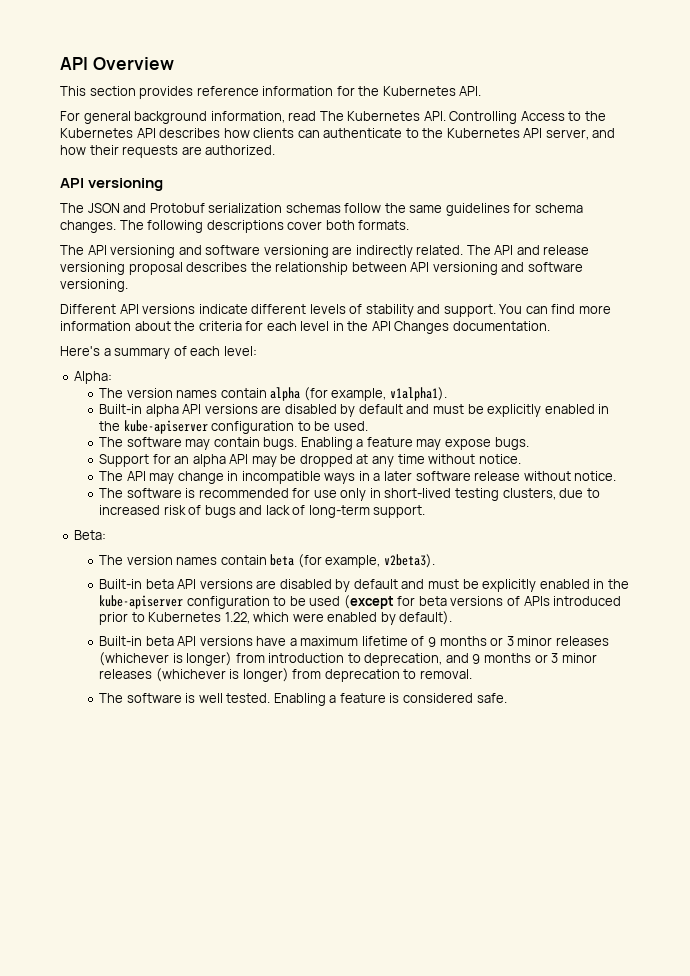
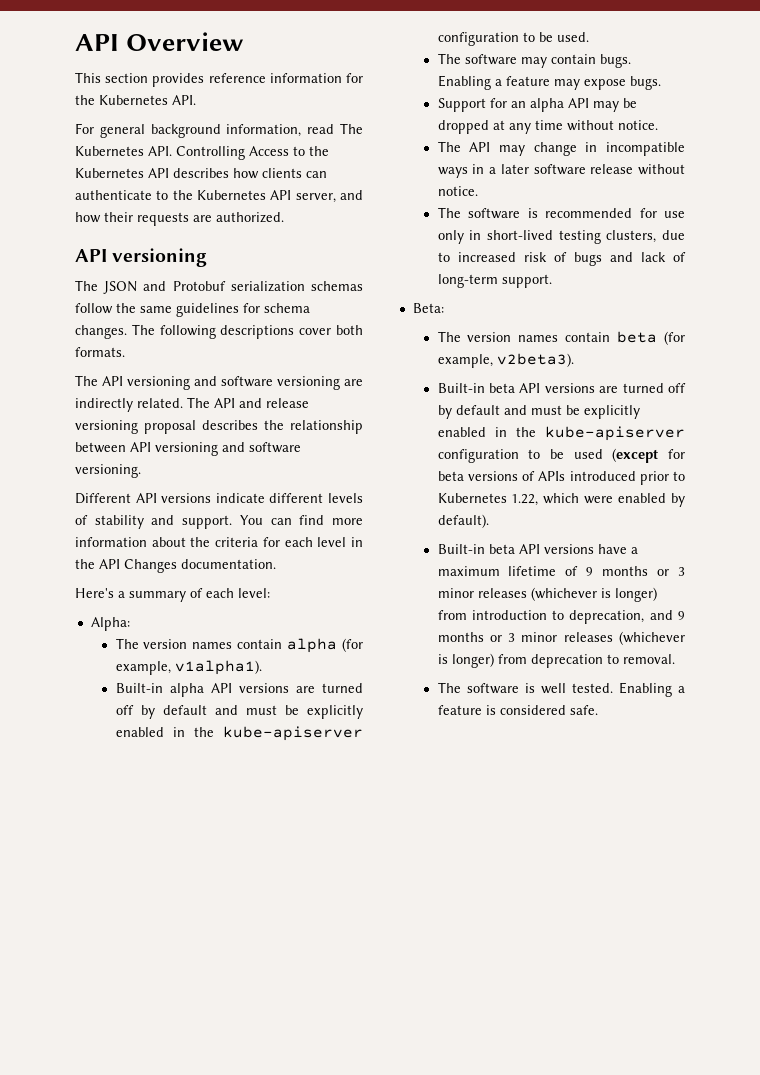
[284,404,337,414] disabled -> [322,683,363,693] [115,705,134,715] turned off
[279,579,332,589] disabled -> [622,383,686,393] turned off

